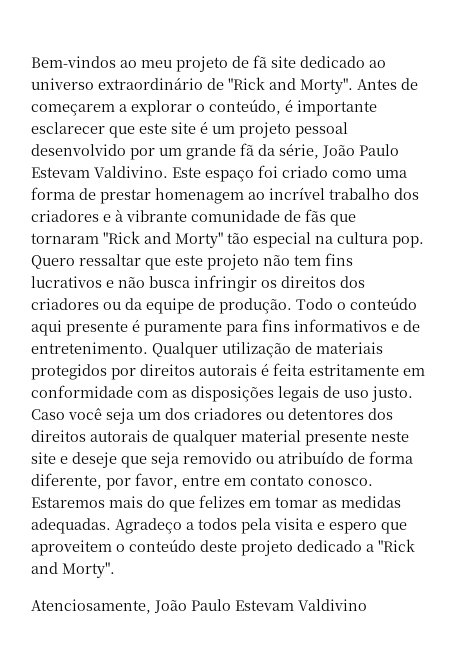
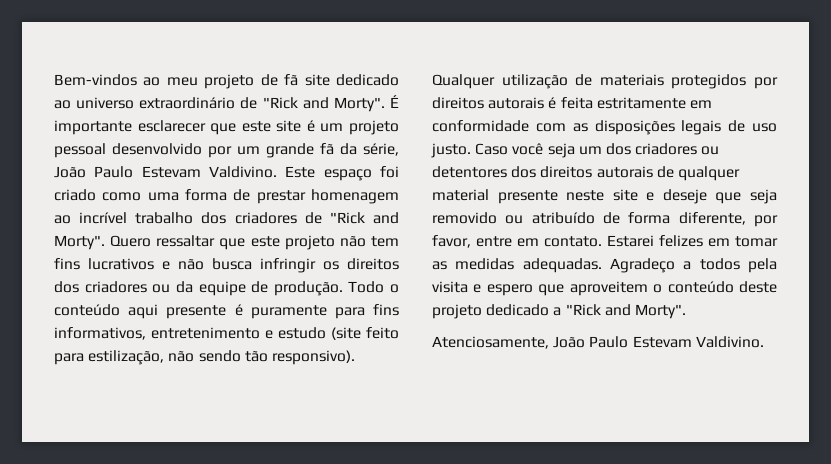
[357,78,418,90] [31,99,293,116] Antes de começarem a explorar o conteúdo, é -> [390,95,399,108] É
[103,209,356,226] [31,231,424,248] e à vibrante comunidade de fãs que tornaram "Rick and Morty" tão especial na cultura pop. -> [304,212,399,224] [54,235,105,250] de "Rick and Morty".
[294,319,420,332] [31,342,148,354] informativos e de entretenimento. -> [54,327,399,340] [54,350,355,365] informativos, entretenimento e estudo (site feito para estilização, não sendo tão responsivo).
[250,475,373,486] [31,496,195,512] contato conosco. Estaremos mais do que -> [544,235,654,247] contato. Estarei
[298,599,367,611] Valdivino -> [695,336,764,348] Valdivino.

